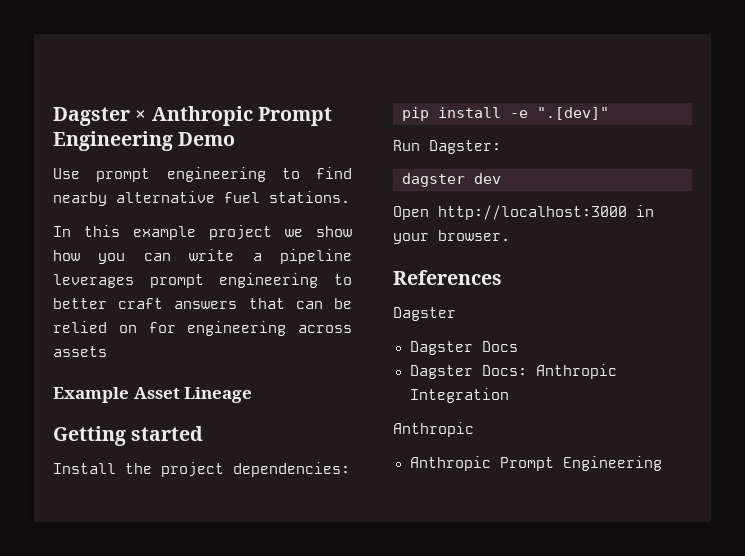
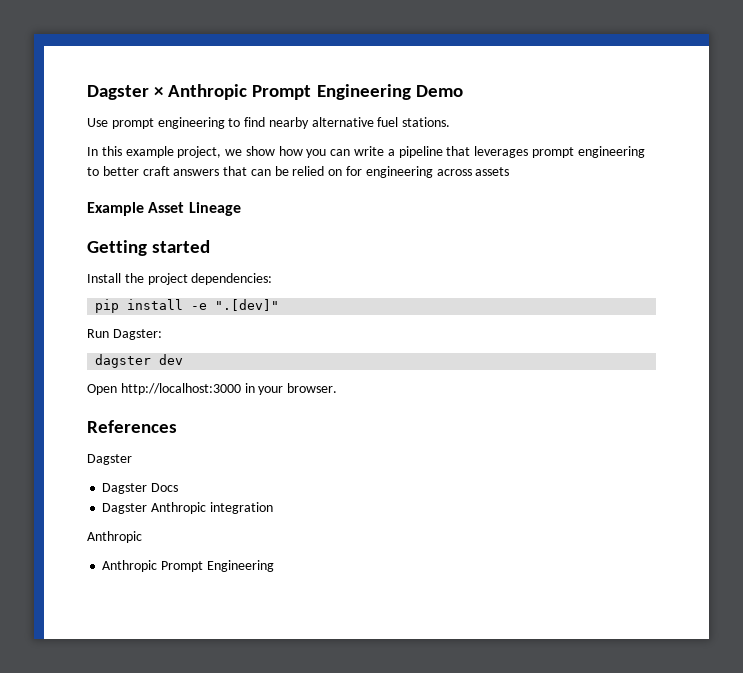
[209,225,272,240] project -> [177,146,222,158] project,
(352, 256) none -> [446,146,471,156] that
[481,364,617,379] [409,388,509,403] Docs: Anthropic Integration -> [151,502,273,514] Anthropic integration

